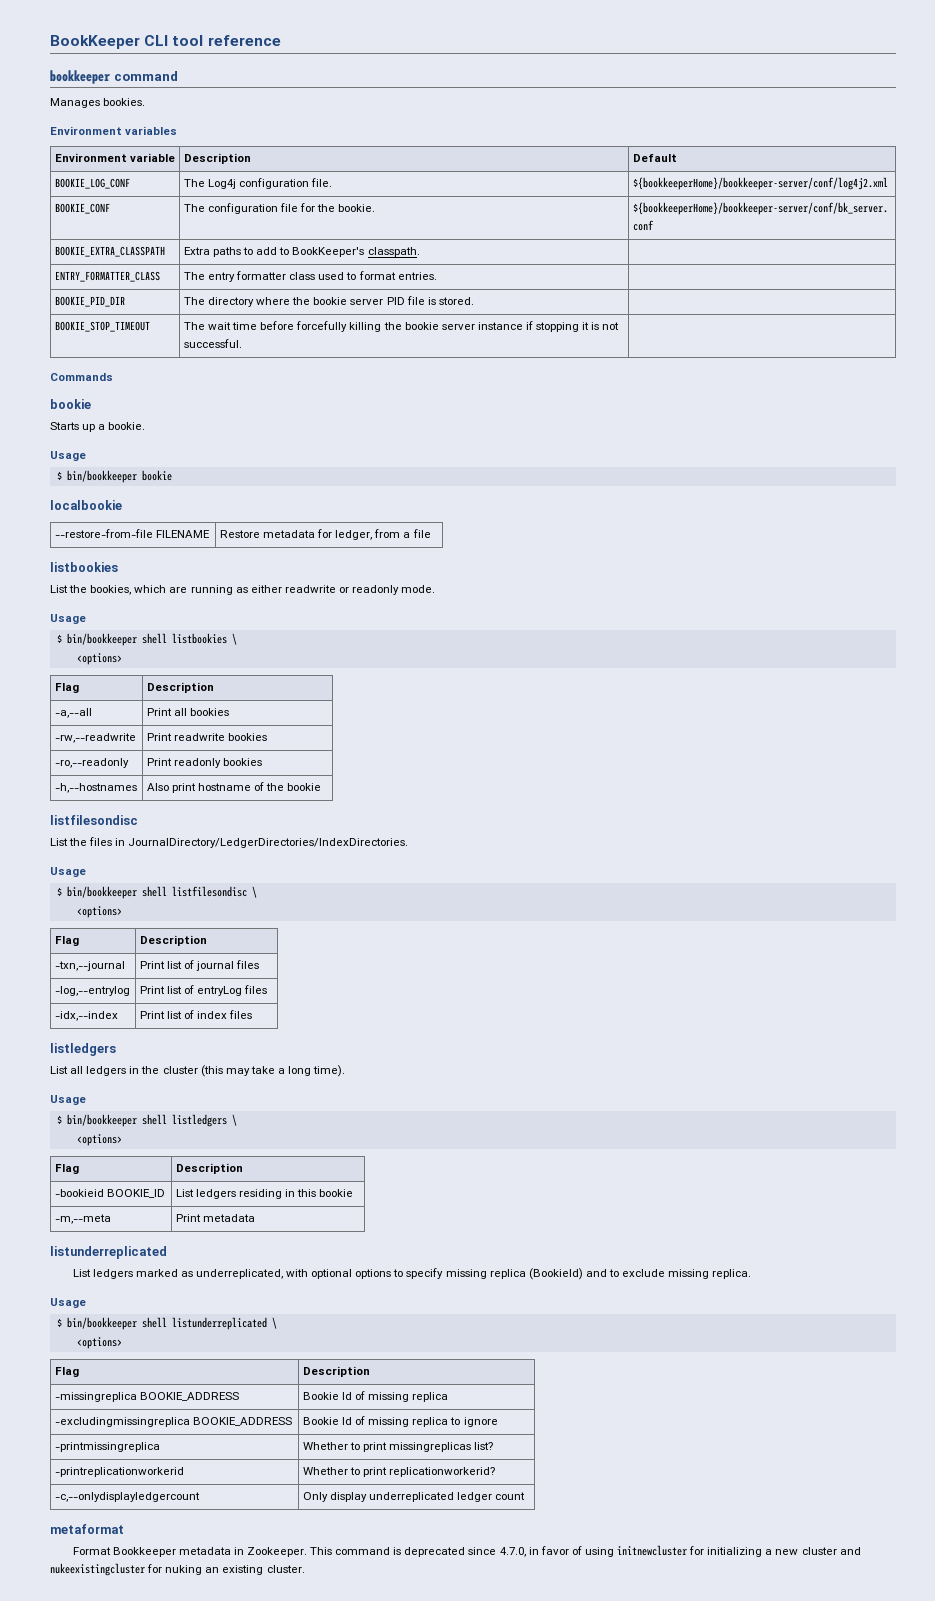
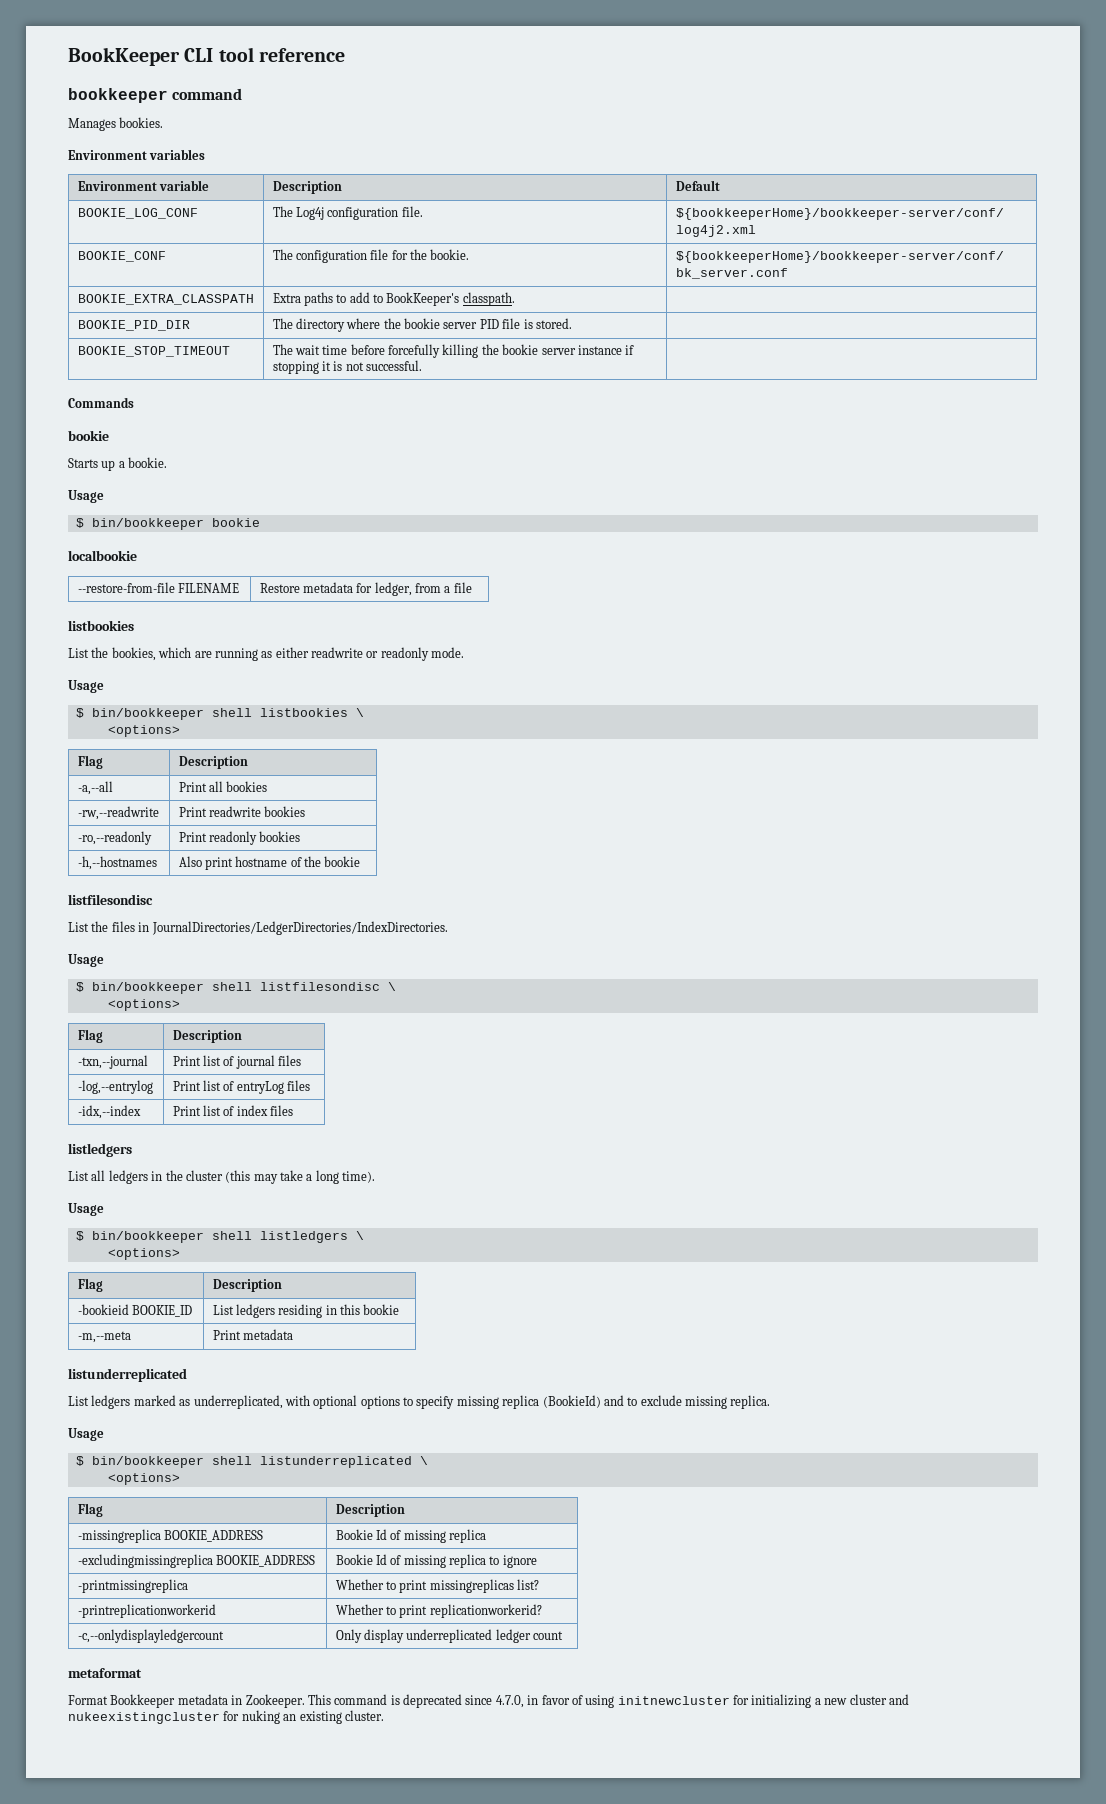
[54,271,160,282] [183,271,437,282] // ENTRY_FORMATTER_CLASS | The entry formatter class used to format entries. | -> (515, 299) none
[128,838,409,848] JournalDirectory/LedgerDirectories/IndexDirectories. -> [151,921,448,935] JournalDirectories/LedgerDirectories/IndexDirectories.

